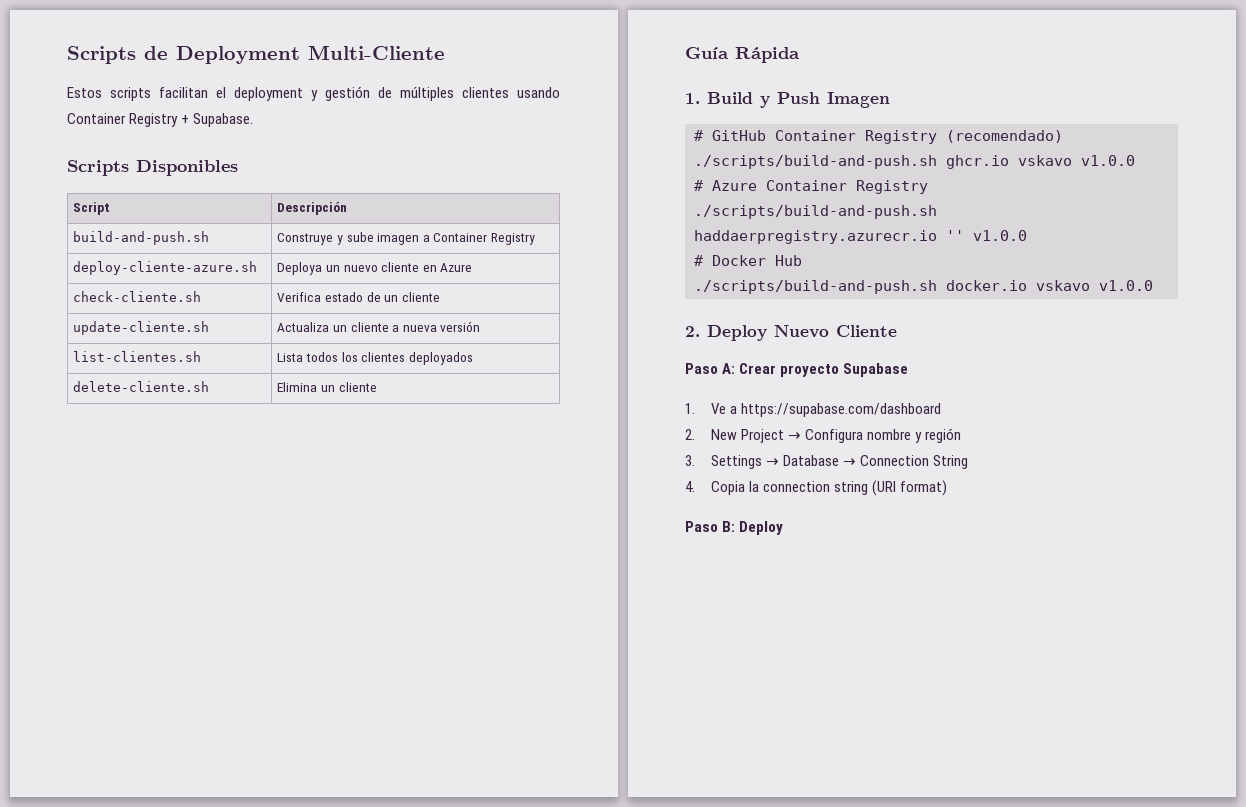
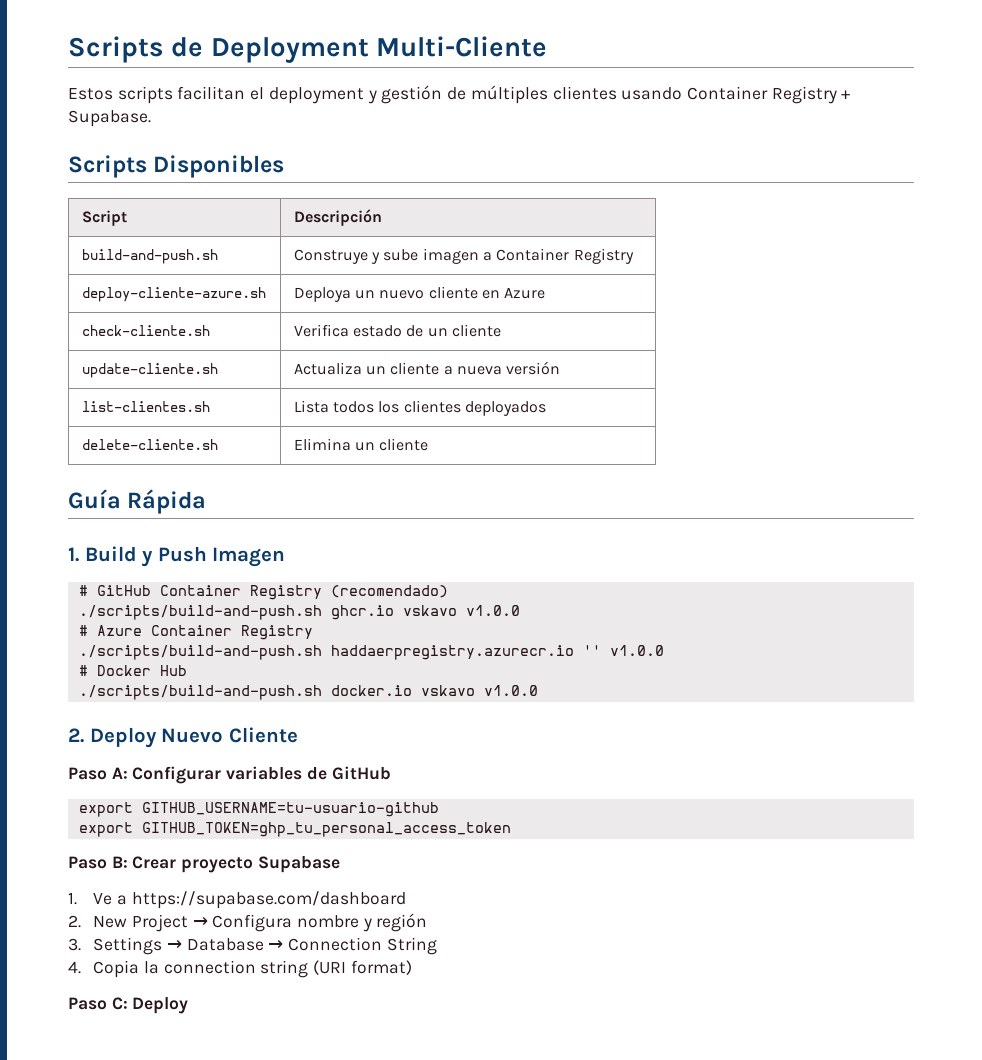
(736, 368) none -> [132,766,391,784] [78,802,439,817] [78,822,511,837] [68,856,128,869] Configurar variables de GitHub // export GITHUB_USERNAME=tu-usuario-github // export GITHUB_TOKEN=ghp_tu_personal_access_token // Paso B:
[722,521,736,532] B: -> [111,997,128,1010] C:

